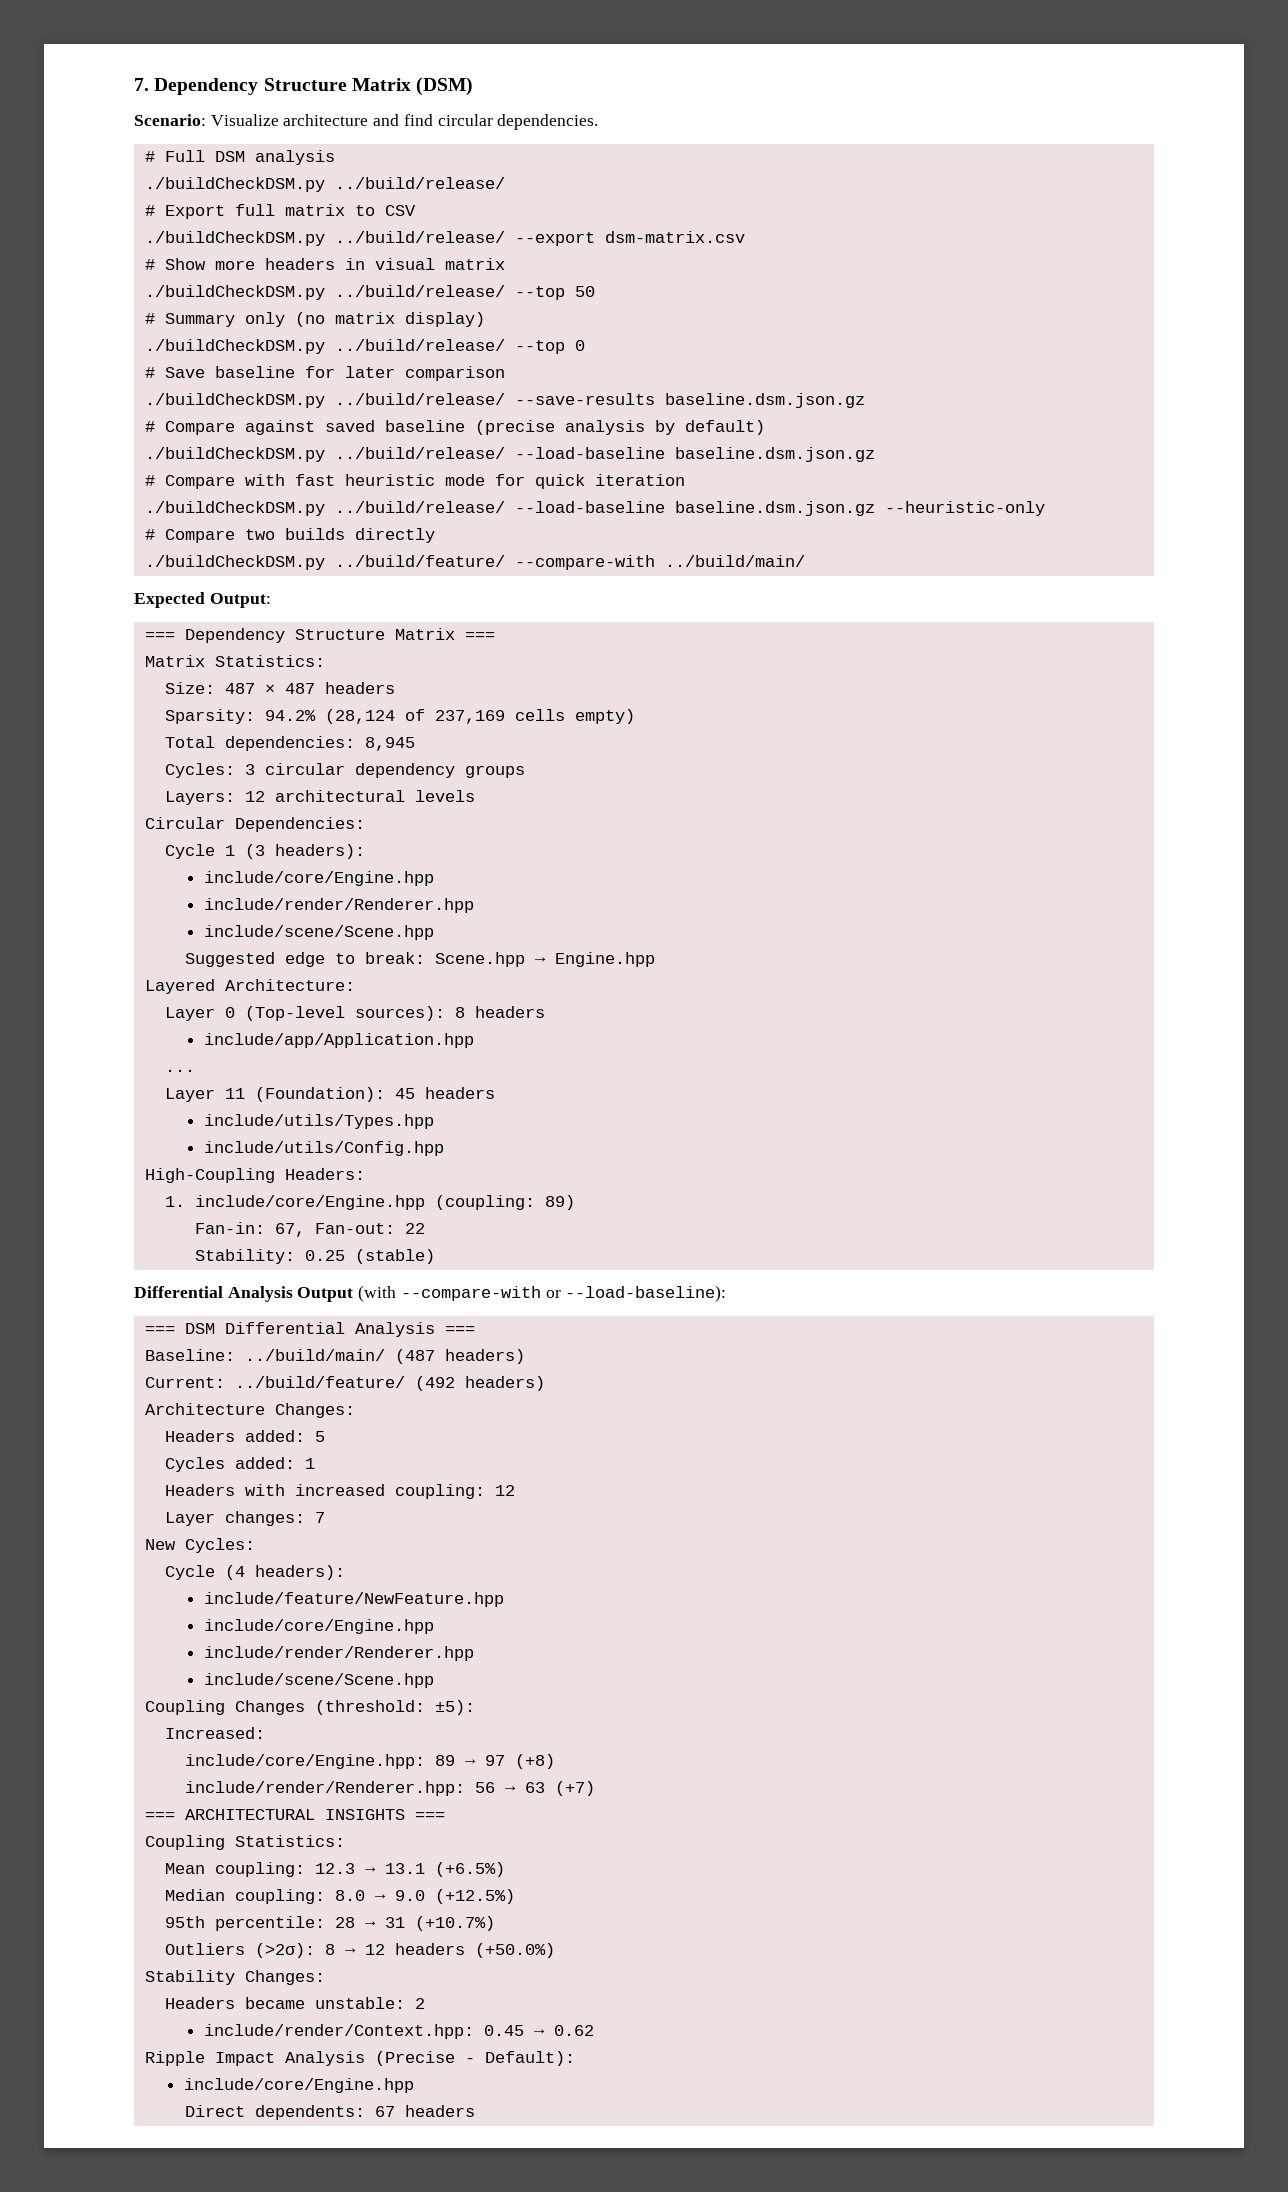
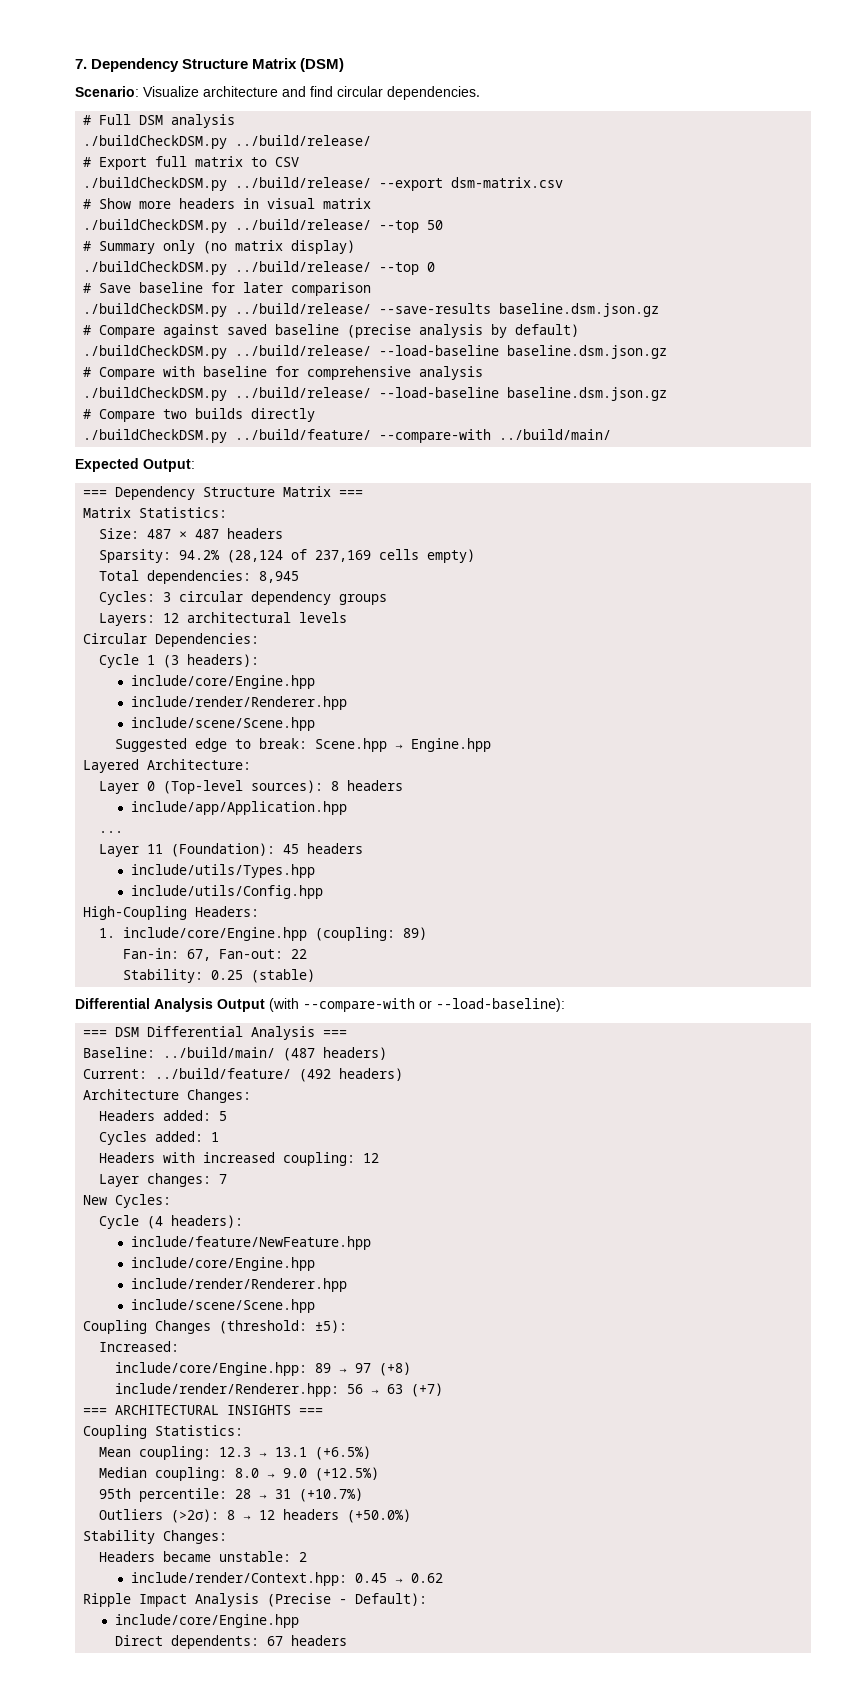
[294,474,685,489] [144,501,1045,516] fast heuristic mode for quick iteration // ./buildCheckDSM.py ../build/release/ --load-baseline baseline.dsm.json.gz --heuristic-only -> [203,366,484,380] [83,387,668,401] baseline for comprehensive analysis // ./buildCheckDSM.py ../build/release/ --load-baseline baseline.dsm.json.gz

